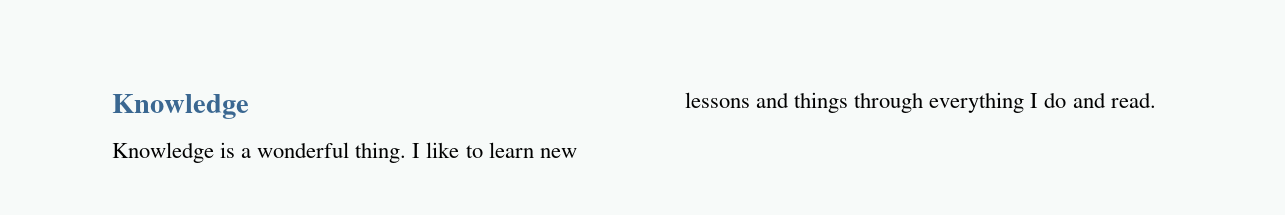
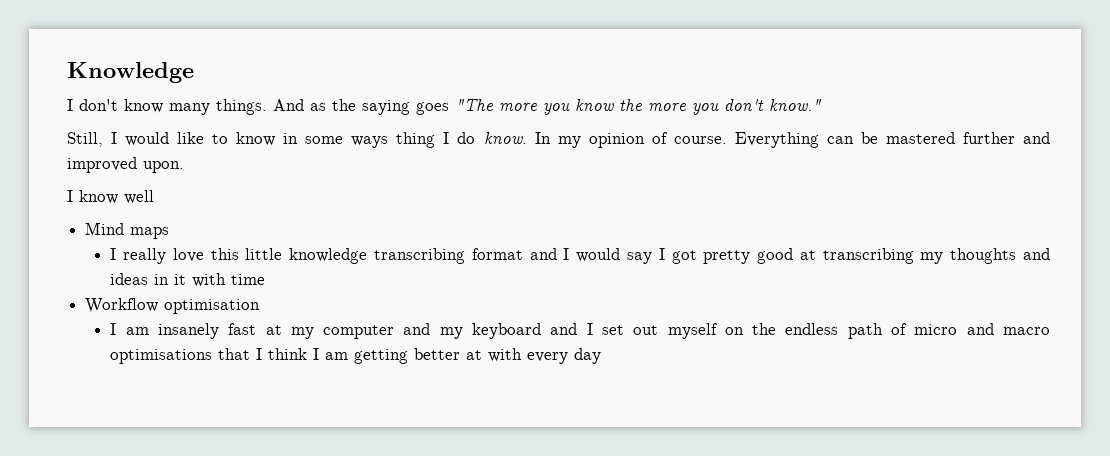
[112,142,577,163] [685,92,1156,113] Knowledge is a wonderful thing. I like to learn new lessons and things through everything I do and read. -> [67,99,822,115] [67,132,1051,148] [67,157,184,173] [67,190,154,204] [85,222,170,239] [110,248,1050,264] [110,273,266,287] [85,298,261,314] [110,323,1051,339] [110,348,602,364] I don't know many things. And as the saying goes "The more you know the more you don't know." // Still, I would like to know in some ways thing I do know. In my opinion of course. Everything can be mastered further and improved upon. // I know well // Mind maps // I really love this little knowledge transcribing format and I would say I got pretty good at transcribing my thoughts and ideas in it with time // Workflow optimisation // I am insanely fast at my computer and my keyboard and I set out myself on the endless path of micro and macro optimisations that I think I am getting better at with every day

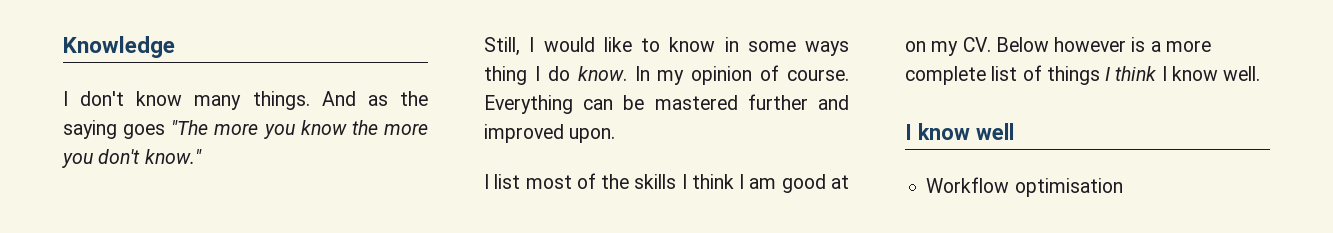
[79,190,154,204] [85,222,170,239] [110,248,1050,264] [110,273,266,287] [85,298,261,314] [110,323,1051,339] [110,348,602,364] know well // Mind maps // I really love this little knowledge transcribing format and I would say I got pretty good at transcribing my thoughts and ideas in it with time // Workflow optimisation // I am insanely fast at my computer and my keyboard and I set out myself on the endless path of micro and macro optimisations that I think I am getting better at with every day -> [494,173,849,193] [905,37,1211,56] [905,65,1261,85] [905,123,1014,140] [926,177,1123,197] list most of the skills I think I am good at on my CV. Below however is a more complete list of things I think I know well. // I know well // Workflow optimisation

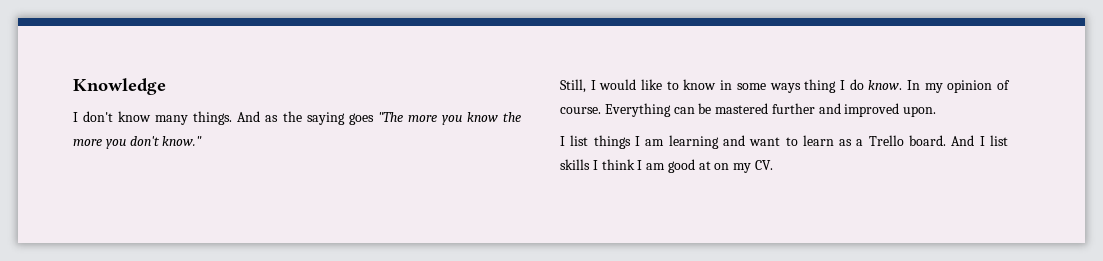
[525,173,630,189] most of the -> [593,135,1008,149] things I am learning and want to learn as a Trello board. And I list
[995,37,1211,52] [905,65,1261,85] [905,123,1014,140] [926,177,1123,197] Below however is a more complete list of things I think I know well. // I know well // Workflow optimisation -> (774, 165) none

